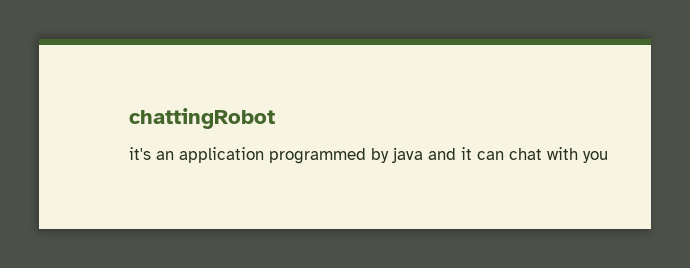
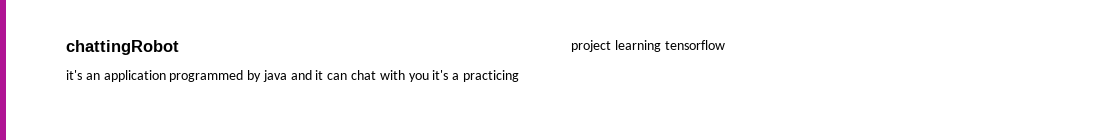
(608, 157) none -> [432,70,519,82] [571,40,725,52] it's a practicing project learning tensorflow

